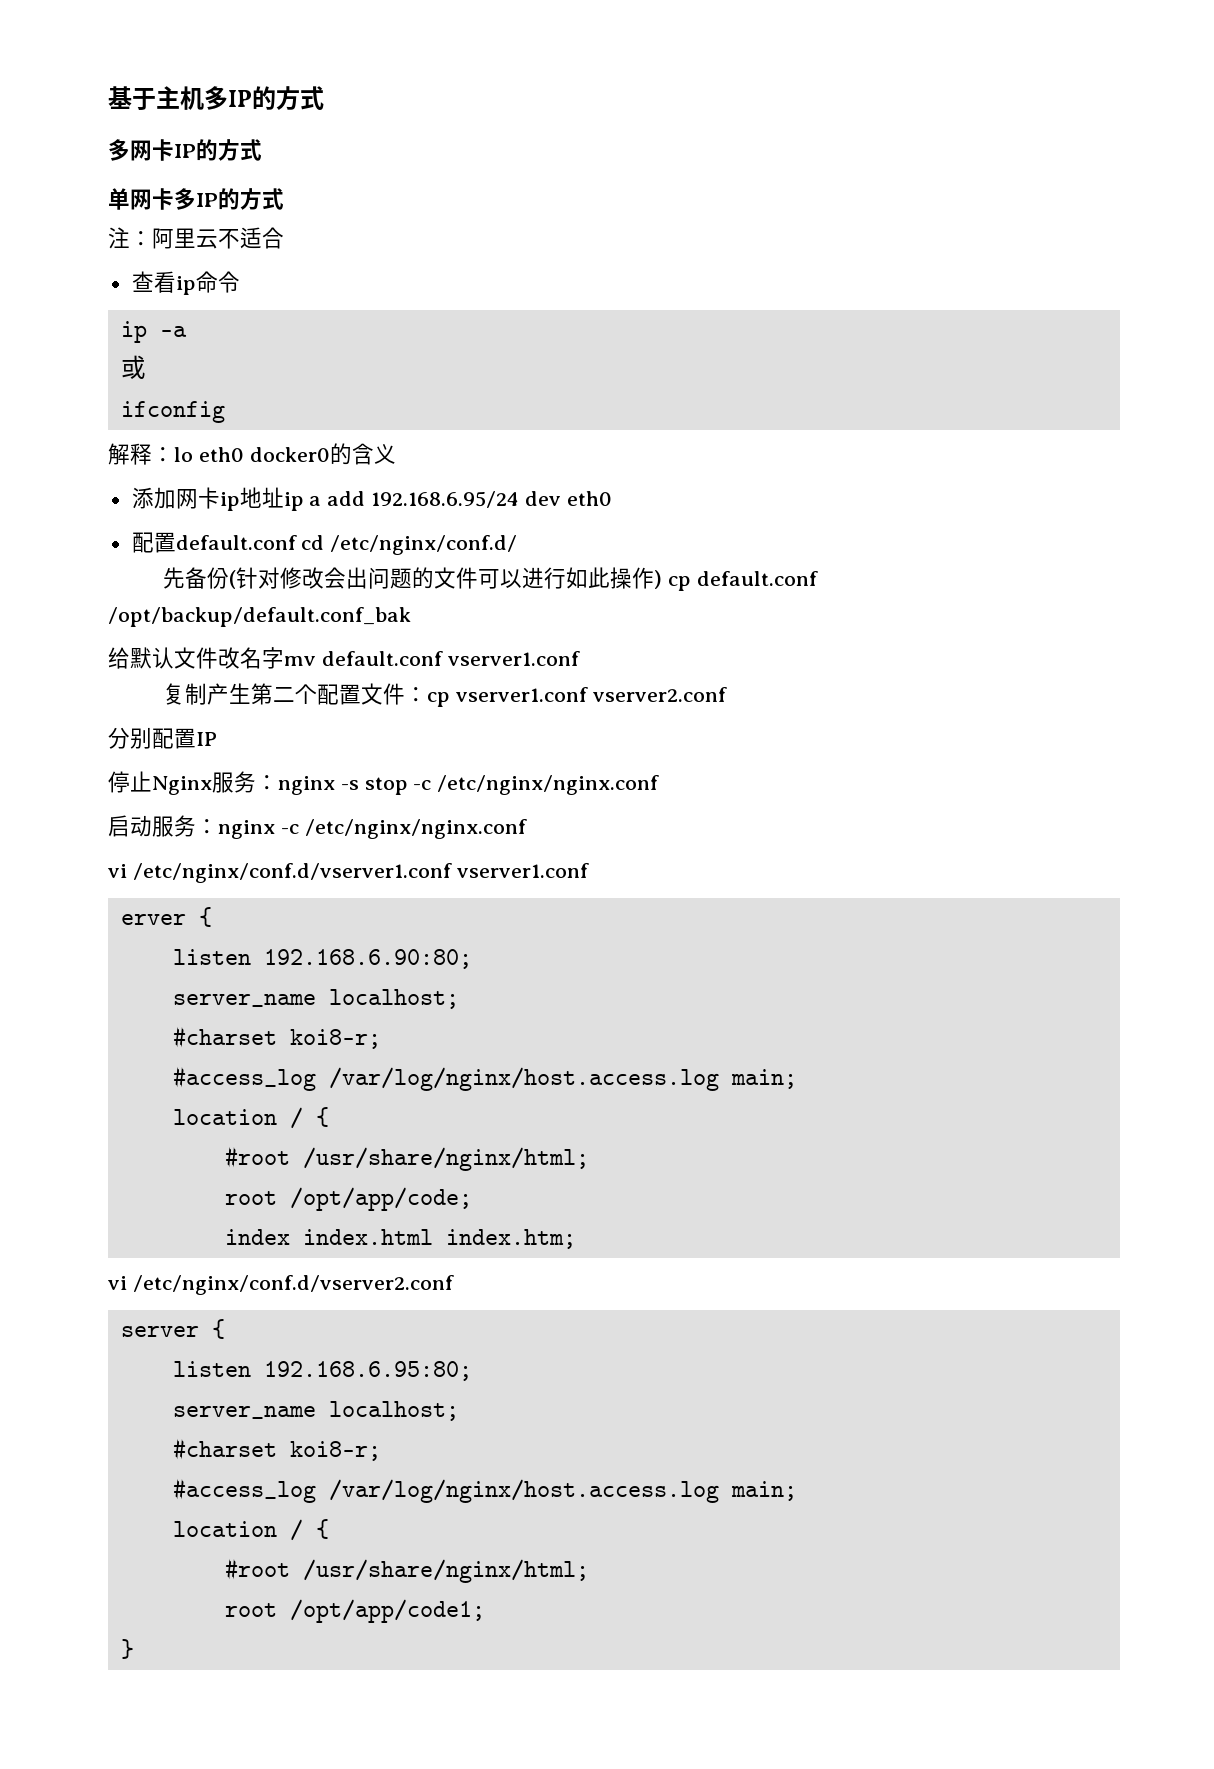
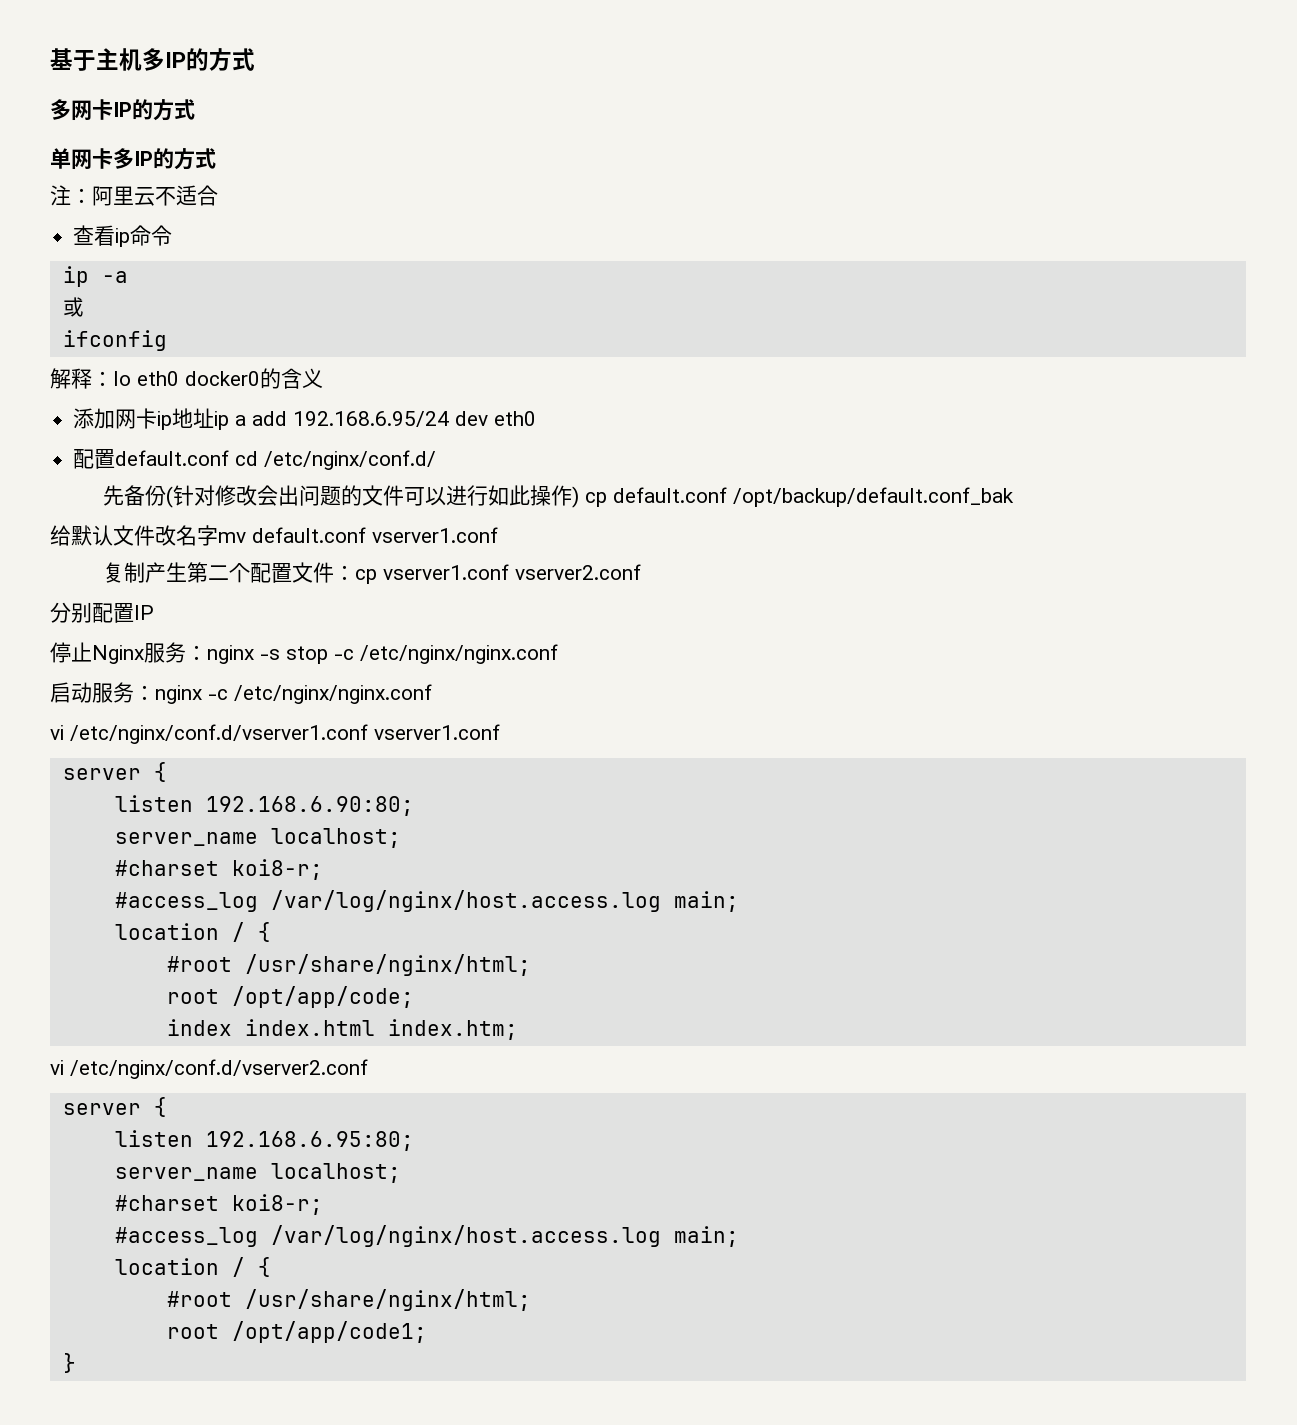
[120,914,186,925] erver -> [62,768,141,780] server

